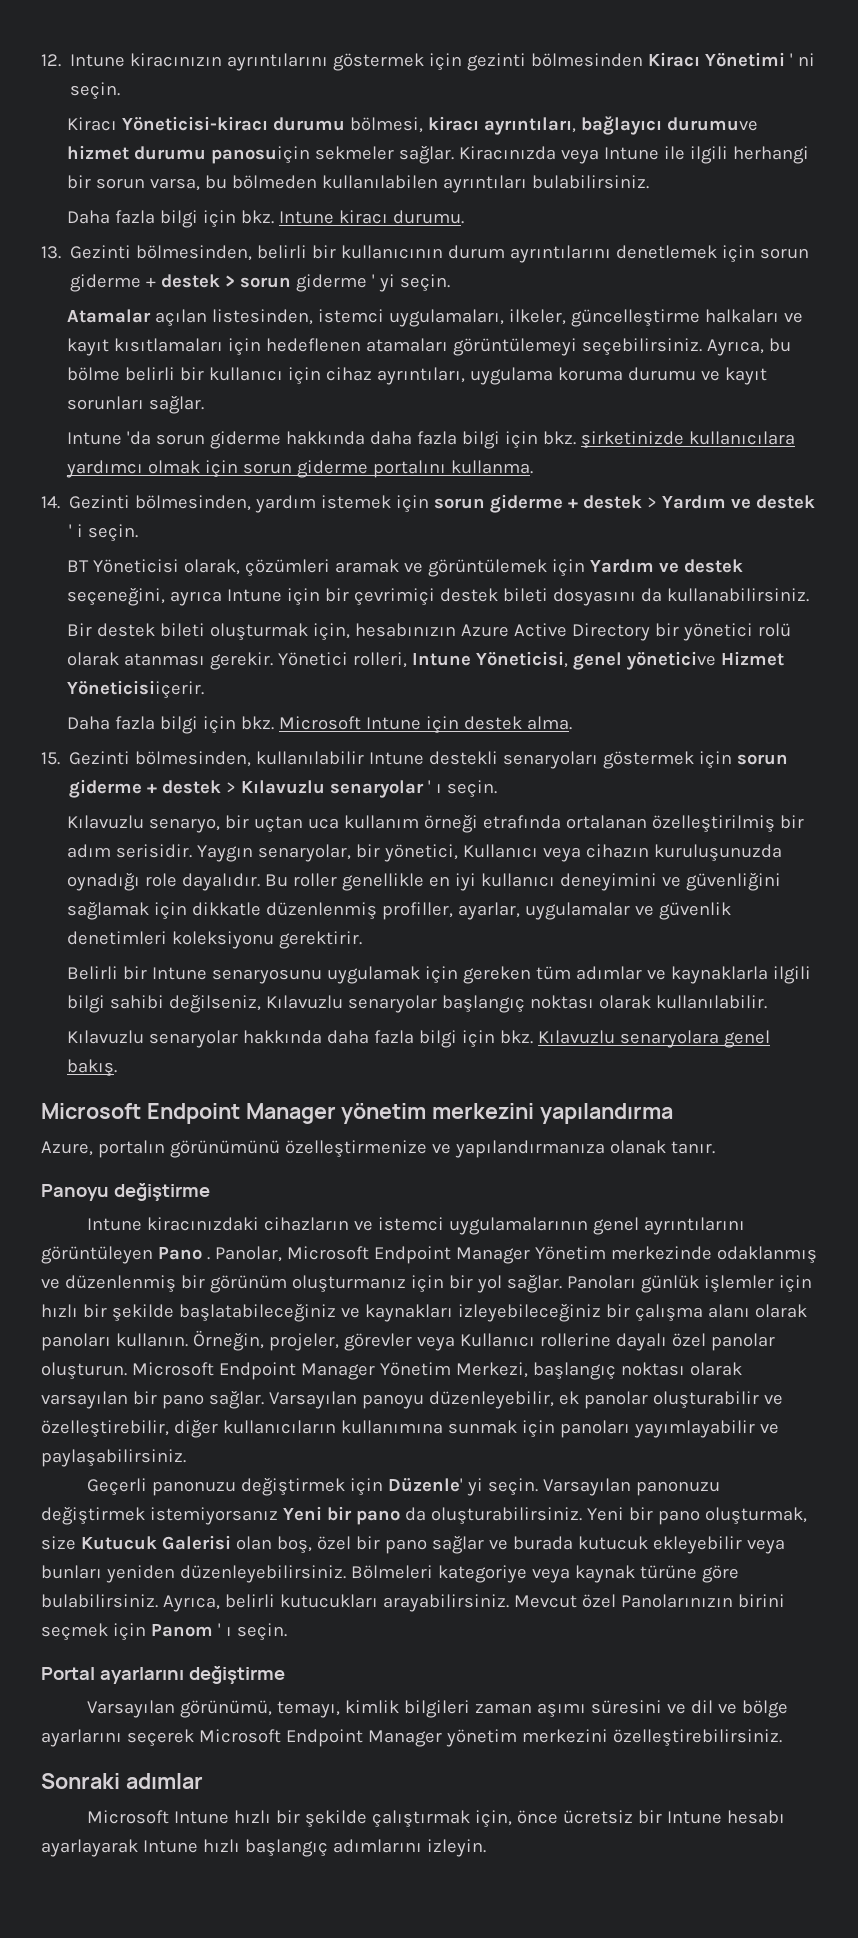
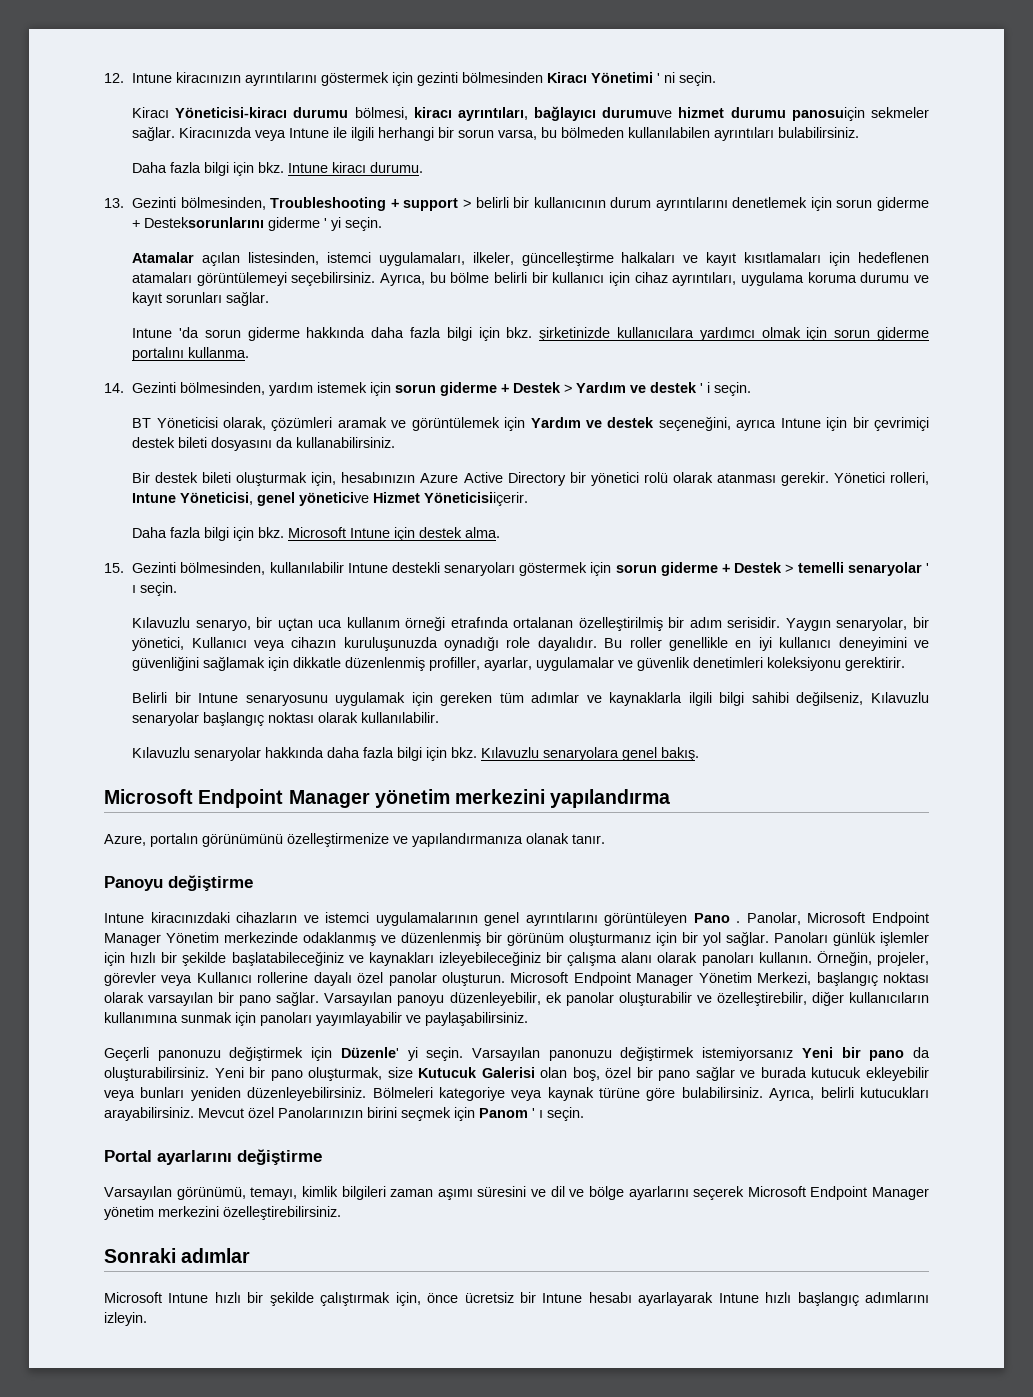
(253, 253) none -> [270,197,471,211] Troubleshooting + support >
[161,274,292,288] destek > sorun -> [144,217,265,228] Desteksorunlarını
[583,495,643,509] destek -> [513,382,562,393] Destek
[162,780,326,794] destek > Kılavuzlu -> [734,562,844,573] Destek > temelli

